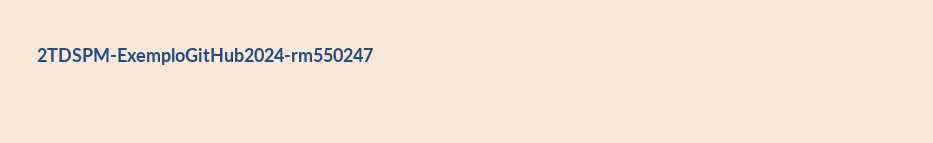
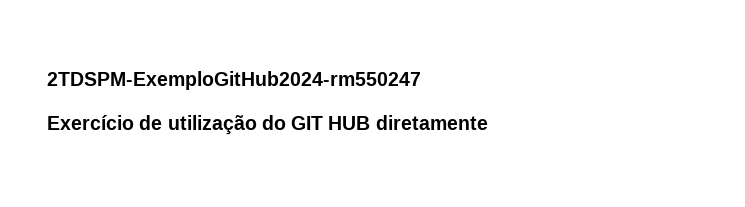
(373, 56) none -> [47,115,488,135] // Exercício de utilização do GIT HUB diretamente

